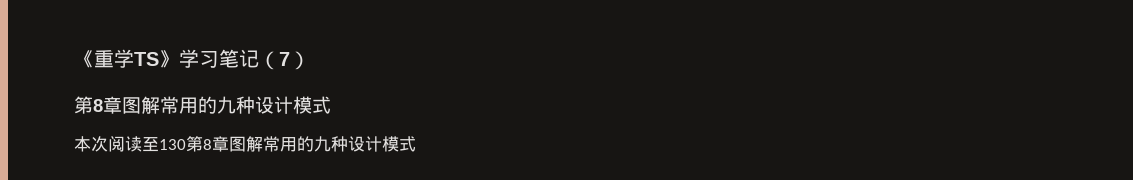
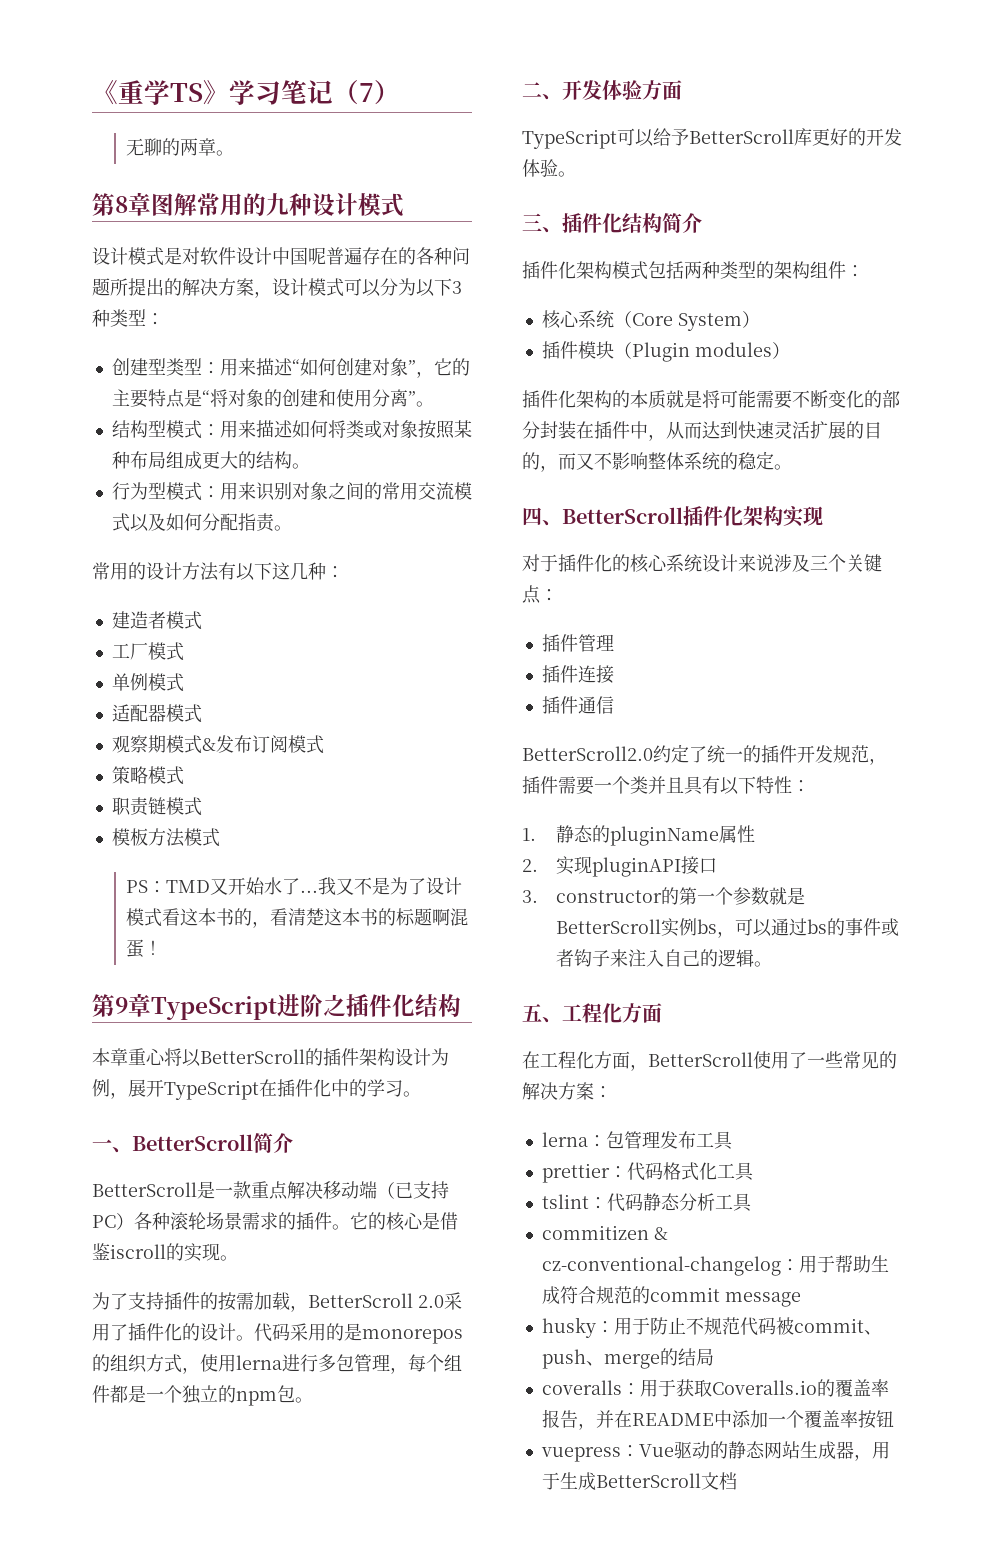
(310, 60) none -> [126,138,235,156] // 无聊的两章。
[74,136,416,152] 本次阅读至130第8章图解常用的九种设计模式 -> [92,247,470,266] [92,278,462,298] [92,309,164,327] [111,358,470,378] [111,389,434,408] [111,420,472,439] [111,451,310,469] [111,482,472,501] [111,513,292,532] [92,562,344,581] [111,611,202,630] [111,642,184,661] [111,673,184,692] [111,704,202,723] [111,735,324,754] [111,766,184,785] [111,797,202,816] [111,828,220,847] [126,877,463,895] [126,908,469,928] [126,939,163,958] [92,993,461,1020] [92,1048,449,1067] [92,1079,421,1100] [92,1133,293,1153] [92,1181,449,1200] [92,1212,458,1231] [92,1243,238,1262] [92,1292,462,1312] [92,1323,463,1344] [92,1354,462,1374] [92,1385,313,1406] [522,80,682,100] [522,128,902,149] [522,159,576,177] [522,213,702,233] [522,261,864,280] [541,310,760,331] [541,341,790,362] [522,390,900,409] [522,421,882,441] [522,451,792,472] [522,506,823,527] [522,554,882,573] [522,585,558,604] [541,634,614,652] [541,665,614,684] [541,696,614,714] [522,744,887,765] [522,776,810,795] [522,825,756,846] [522,856,718,877] [522,887,806,905] [556,918,900,938] [556,949,773,967] [522,1003,662,1023] [522,1051,897,1071] [522,1082,612,1100] [541,1131,733,1150] [541,1162,754,1183] [541,1193,752,1212] [541,1225,668,1240] [541,1255,889,1276] [541,1286,801,1307] [541,1317,882,1338] [541,1348,714,1369] [541,1379,889,1397] [541,1409,894,1430] [540,1441,890,1462] [541,1472,737,1490] 设计模式是对软件设计中国呢普遍存在的各种问题所提出的解决方案，设计模式可以分为以下3种类型： // 创建型类型：用来描述“如何创建对象”，它的主要特点是“将对象的创建和使用分离”。 // 结构型模式：用来描述如何将类或对象按照某种布局组成更大的结构。 // 行为型模式：用来识别对象之间的常用交流模式以及如何分配指责。 // 常用的设计方法有以下这几种： // 建造者模式 // 工厂模式 // 单例模式 // 适配器模式 // 观察期模式&发布订阅模式 // 策略模式 // 职责链模式 // 模板方法模式 // PS：TMD又开始水了...我又不是为了设计模式看这本书的，看清楚这本书的标题啊混蛋！ // 第9章TypeScript进阶之插件化结构 // 本章重心将以BetterScroll的插件架构设计为例，展开TypeScript在插件化中的学习。 // 一、BetterScroll简介 // BetterScroll是一款重点解决移动端（已支持PC）各种滚轮场景需求的插件。它的核心是借鉴iscroll的实现。 // 为了支持插件的按需加载，BetterScroll 2.0采用了插件化的设计。代码采用的是monorepos的组织方式，使用lerna进行多包管理，每个组件都是一个独立的npm包。 // 二、开发体验方面 // TypeScript可以给予BetterScroll库更好的开发体验。 // 三、插件化结构简介 // 插件化架构模式包括两种类型的架构组件： // 核心系统（Core System） // 插件模块（Plugin modules） // 插件化架构的本质就是将可能需要不断变化的部分封装在插件中，从而达到快速灵活扩展的目的，而又不影响整体系统的稳定。 // 四、BetterScroll插件化架构实现 // 对于插件化的核心系统设计来说涉及三个关键点： // 插件管理 // 插件连接 // 插件通信 // BetterScroll2.0约定了统一的插件开发规范，插件需要一个类并且具有以下特性： // 1.静态的pluginName属性 // 2.实现pluginAPI接口 // 3. constructor的第一个参数就是BetterScroll实例bs，可以通过bs的事件或者钩子来注入自己的逻辑。 // 五、工程化方面 // 在工程化方面，BetterScroll使用了一些常见的解决方案： // lerna：包管理发布工具 // prettier：代码格式化工具 // tslint：代码静态分析工具 // commitizen & cz-conventional-changelog：用于帮助生成符合规范的commit message // husky：用于防止不规范代码被commit、push、merge的结局 // coveralls：用于获取Coveralls.io的覆盖率报告，并在README中添加一个覆盖率按钮 // vuepress：Vue驱动的静态网站生成器，用于生成BetterScroll文档

